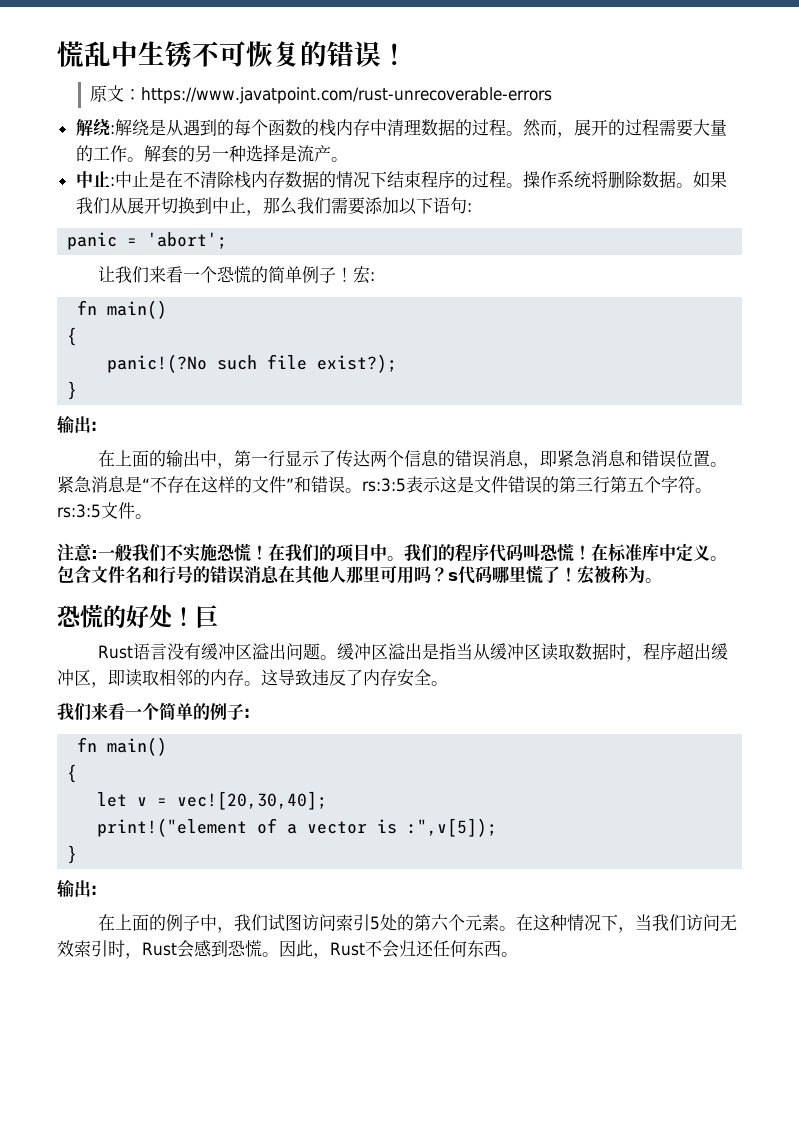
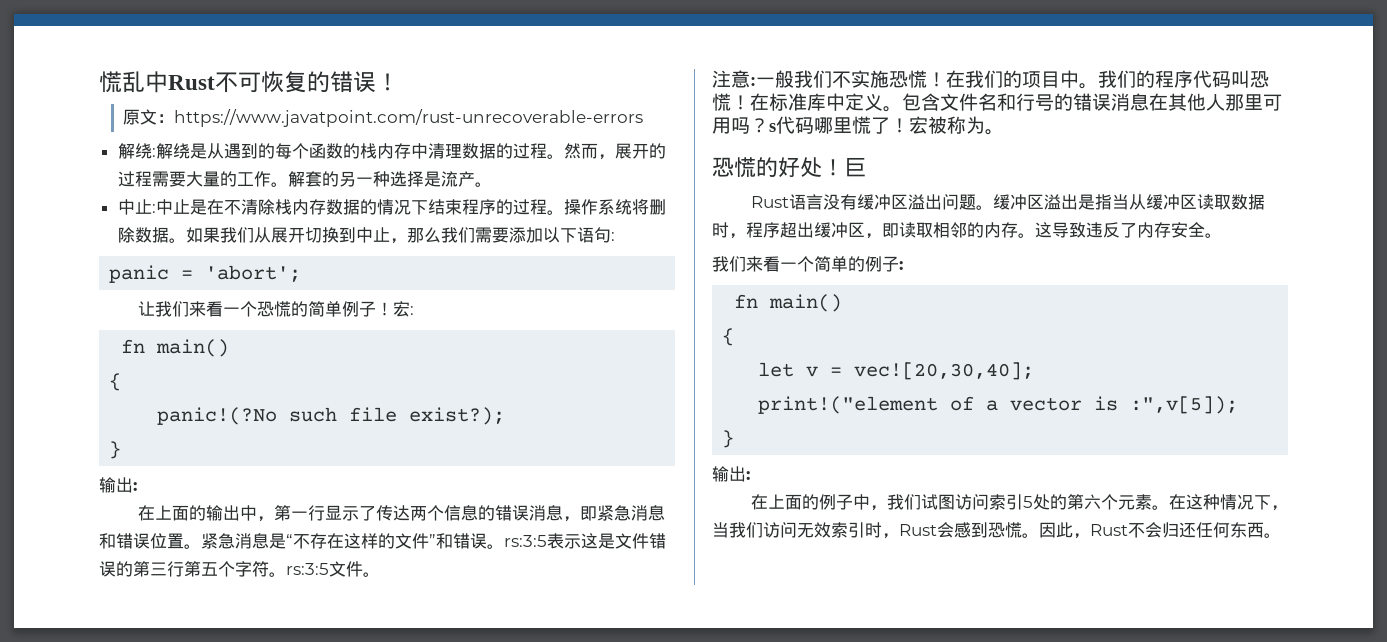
[138,41,192,67] 生锈 -> [168,75,215,90] Rust

